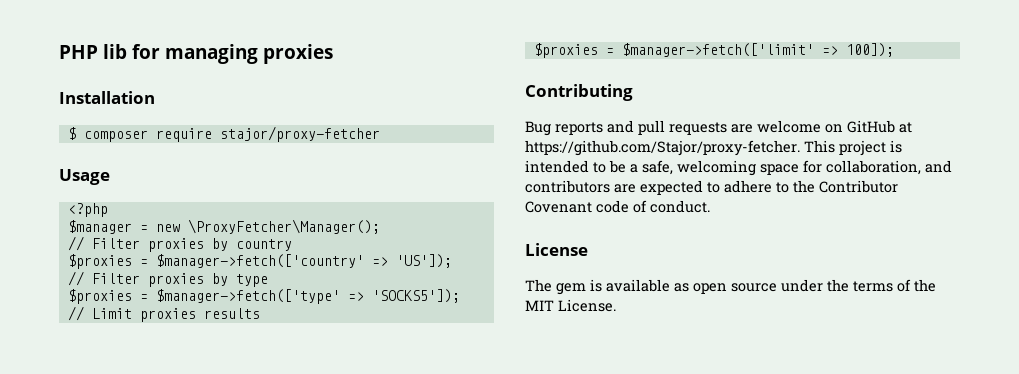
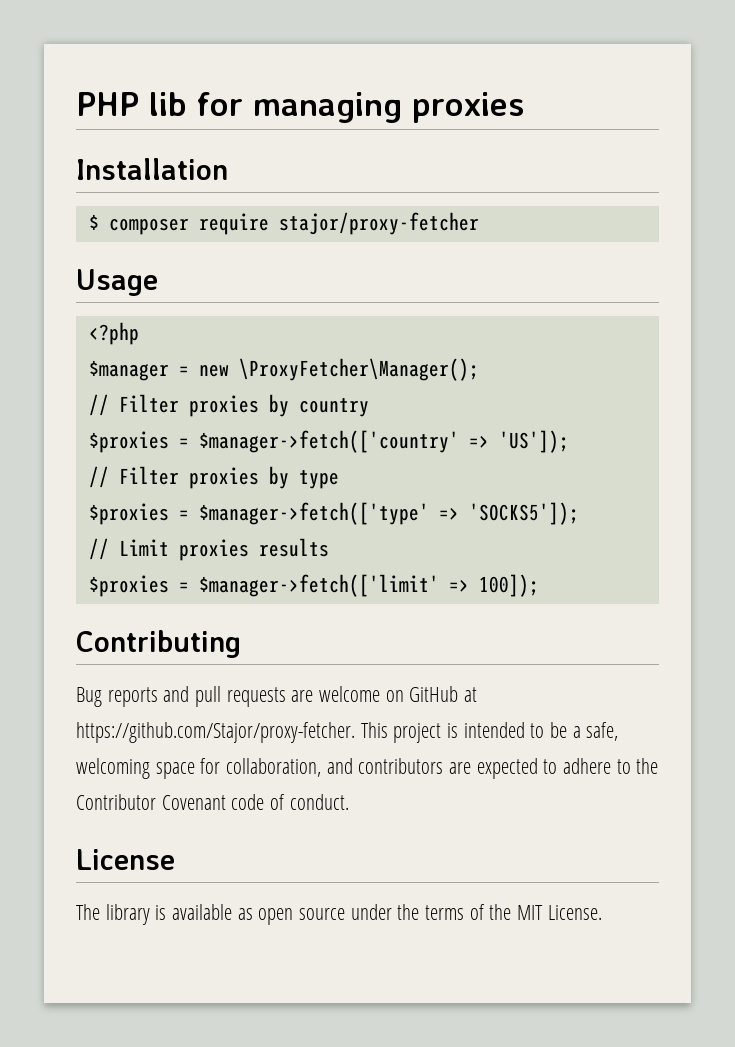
[556,283,586,295] gem -> [105,904,150,925] library

